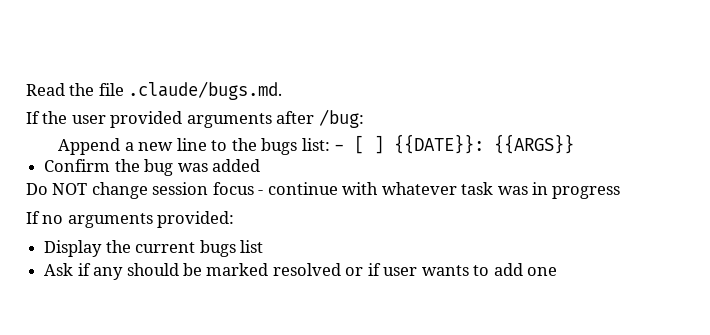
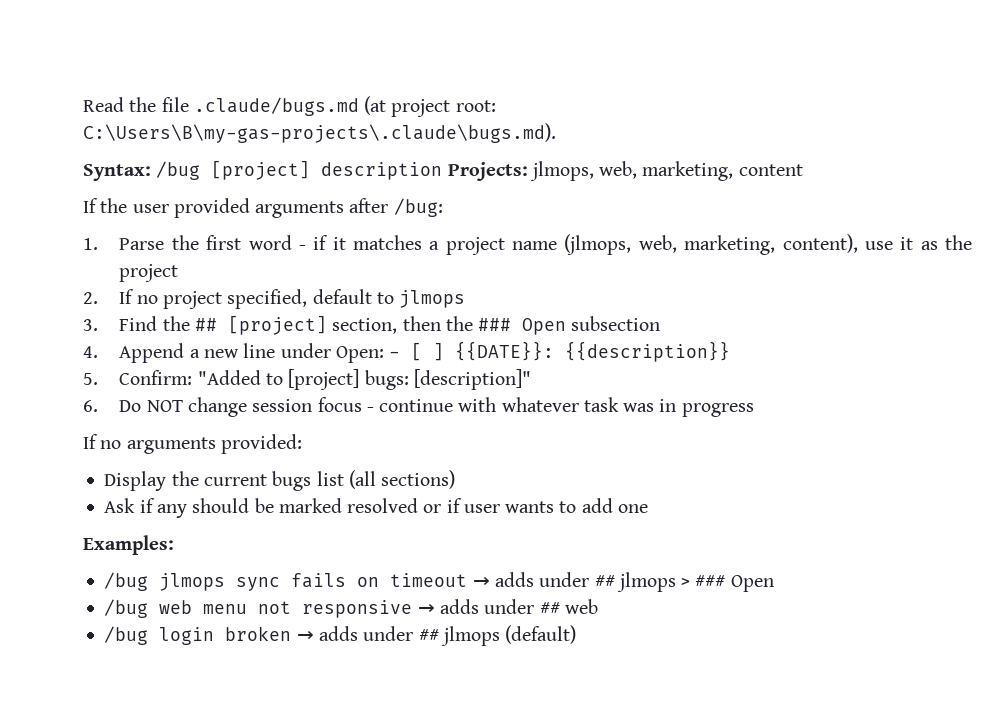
[128,81,283,100] .claude/bugs.md. -> [193,96,496,117] [83,123,556,143] [83,160,803,181] .claude/bugs.md (at project root: C:\Users\B\my-gas-projects\.claude\bugs.md). // Syntax: /bug [project] description Projects: jlmops, web, marketing, content
[58,134,575,155] [44,159,260,176] Append a new line to the bugs list: - [ ] {{DATE}}: {{ARGS}} // Confirm the bug was added // -> [83,234,973,255] [119,264,179,282] [83,289,466,309] [83,315,661,335] [83,341,731,363] [83,369,531,390] [83,400,98,412] 1. Parse the first word - if it matches a project name (jlmops, web, marketing, content), use it as the project // 2. If no project specified, default to jlmops // 3. Find the ## [project] section, then the ### Open subsection // 4. Append a new line under Open: - [ ] {{DATE}}: {{description}} // 5. Confirm: "Added to [project] bugs: [description]" // 6.
(263, 246) none -> [348,470,456,489] (all sections)
(558, 271) none -> [83,535,174,555] [104,572,774,592] [104,599,598,618] [104,625,577,646] // Examples: // /bug jlmops sync fails on timeout → adds under ## jlmops > ### Open // /bug web menu not responsive → adds under ## web // /bug login broken → adds under ## jlmops (default)

